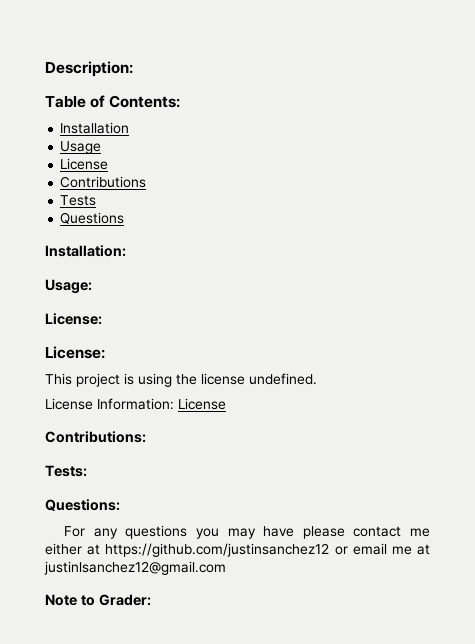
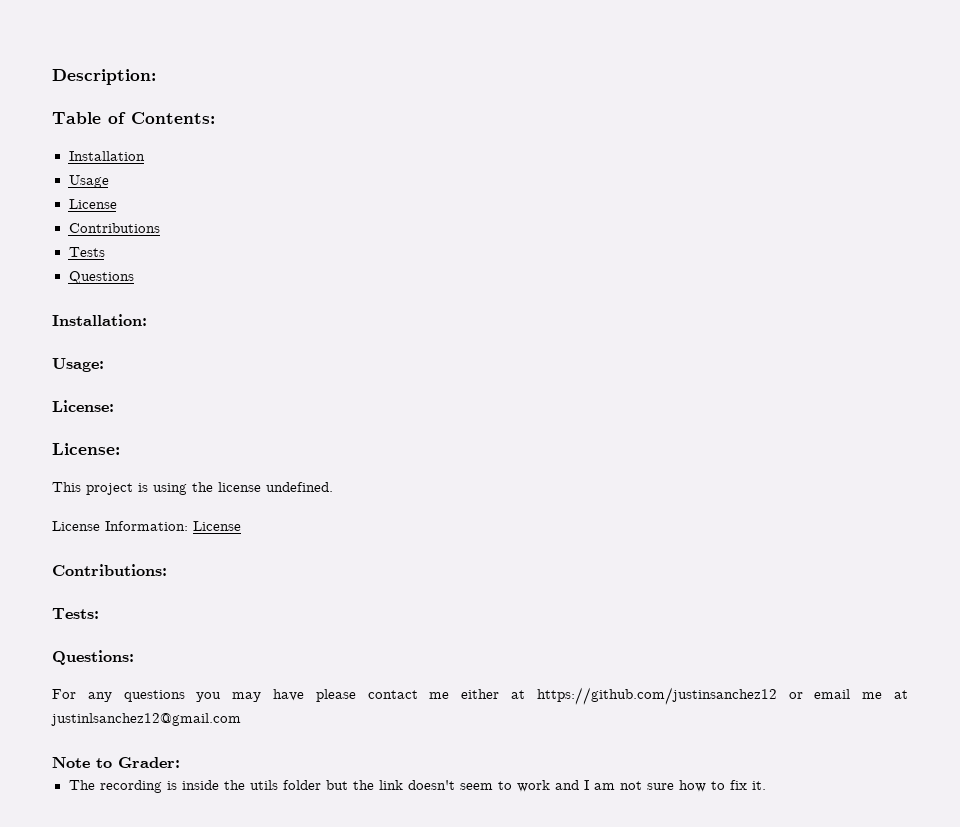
(151, 600) none -> [68,780,766,793] // The recording is inside the utils folder but the link doesn't seem to work and I am not sure how to fix it.

